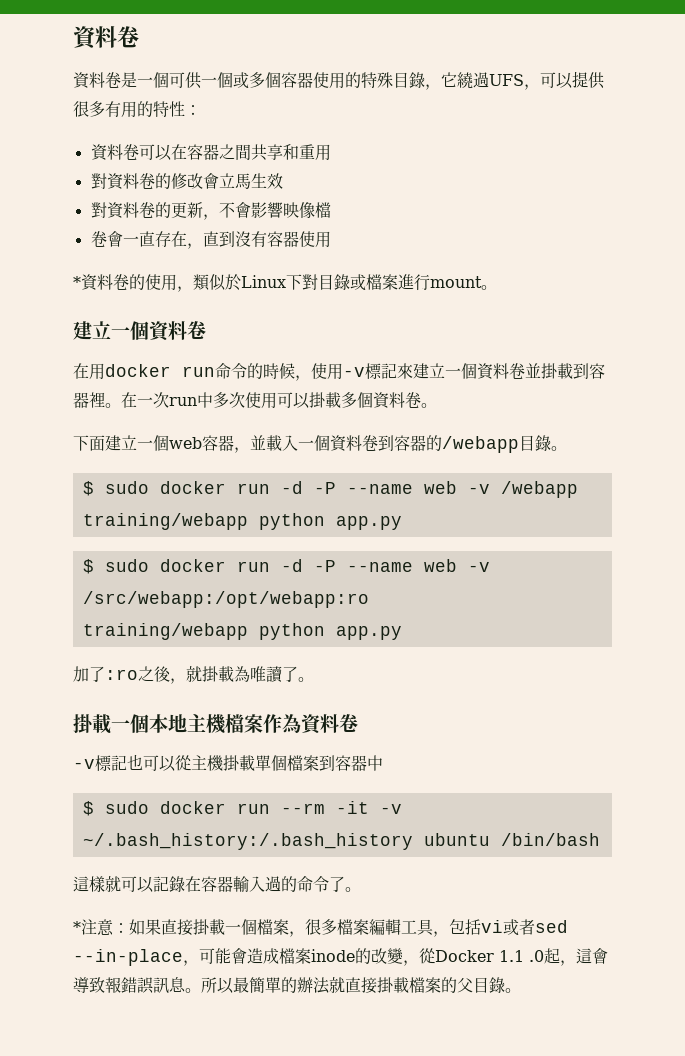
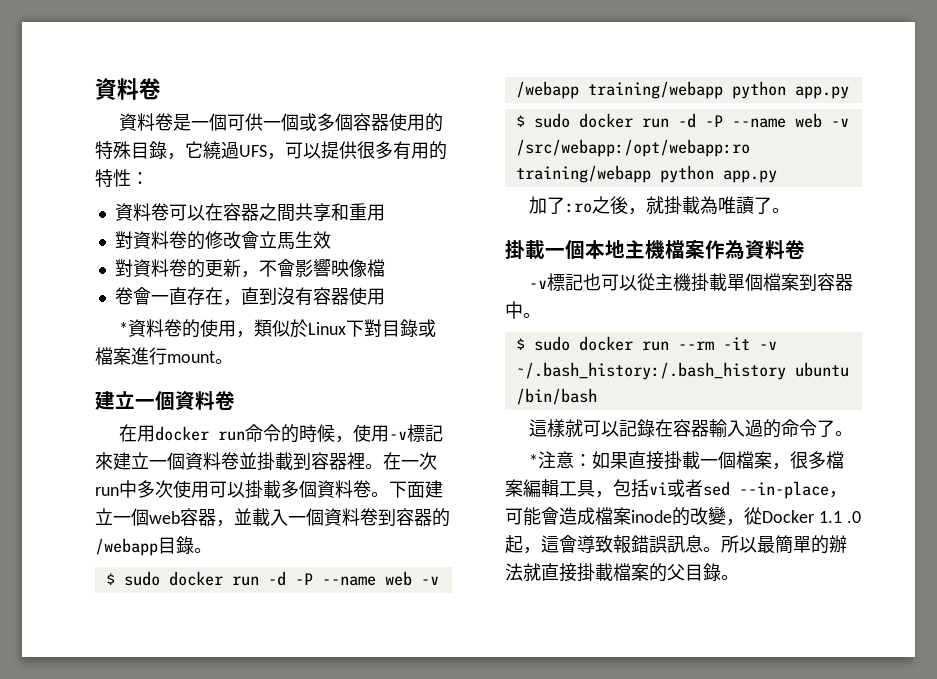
(437, 405) // -> (389, 494) none
(383, 763) none -> [523,313,541,318] 。

